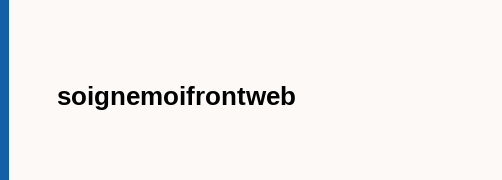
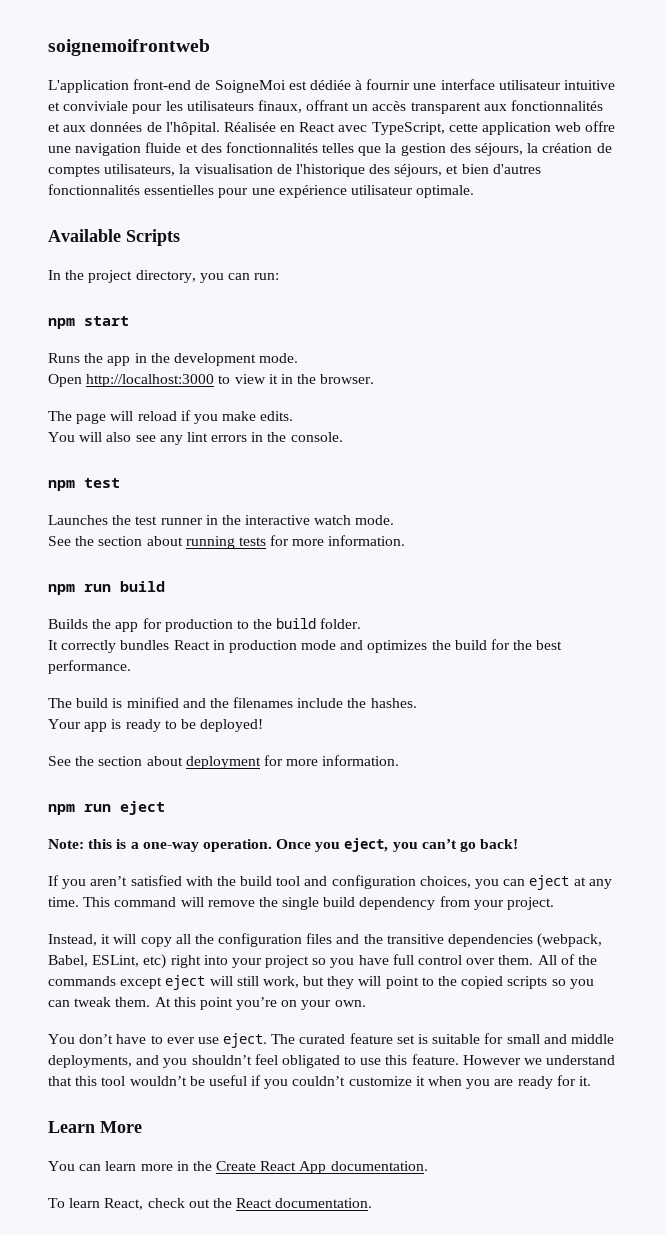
(296, 98) none -> [48,79,616,93] [48,100,604,114] [48,121,616,135] [48,142,612,156] [48,164,541,177] [48,184,475,198] [48,229,180,246] [48,270,280,283] [48,316,129,329] [48,353,299,366] [48,374,375,387] [48,410,294,424] [48,432,343,445] [48,478,120,491] [48,515,395,525] [48,535,406,549] [48,581,165,595] [48,618,362,632] [48,639,563,653] [48,660,131,674] [48,697,417,708] [48,719,264,732] [48,755,400,769] [48,801,165,815] [48,838,519,852] [48,875,612,890] [48,896,555,910] [48,933,603,948] [48,954,597,969] [48,975,594,990] [48,997,366,1010] [48,1033,614,1048] [48,1054,616,1068] [48,1075,591,1089] [48,1121,142,1133] [48,1161,428,1174] [48,1198,373,1210] // L'application front-end de SoigneMoi est dédiée à fournir une interface utilisateur intuitive et conviviale pour les utilisateurs finaux, offrant un accès transparent aux fonctionnalités et aux données de l'hôpital. Réalisée en React avec TypeScript, cette application web offre une navigation fluide et des fonctionnalités telles que la gestion des séjours, la création de comptes utilisateurs, la visualisation de l'historique des séjours, et bien d'autres fonctionnalités essentielles pour une expérience utilisateur optimale. // Available Scripts // In the project directory, you can run: // npm start // Runs the app in the development mode. // Open http://localhost:3000 to view it in the browser. // The page will reload if you make edits. // You will also see any lint errors in the console. // npm test // Launches the test runner in the interactive watch mode. // See the section about running tests for more information. // npm run build // Builds the app for production to the build folder. // It correctly bundles React in production mode and optimizes the build for the best performance. // The build is minified and the filenames include the hashes. // Your app is ready to be deployed! // See the section about deployment for more information. // npm run eject // Note: this is a one-way operation. Once you eject, you can’t go back! // If you aren’t satisfied with the build tool and configuration choices, you can eject at any time. This command will remove the single build dependency from your project. // Instead, it will copy all the configuration files and the transitive dependencies (webpack, Babel, ESLint, etc) right into your project so you have full control over them. All of the commands except eject will still work, but they will point to the copied scripts so you can tweak them. At this point you’re on your own. // You don’t have to ever use eject. The curated feature set is suitable for small and middle deployments, and you shouldn’t feel obligated to use this feature. However we understand that this tool wouldn’t be useful if you couldn’t customize it when you are ready for it. // Learn More // You can learn more in the Create React App documentation. // To learn React, check out the React documentation.

